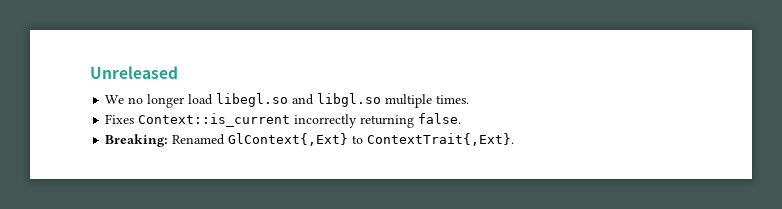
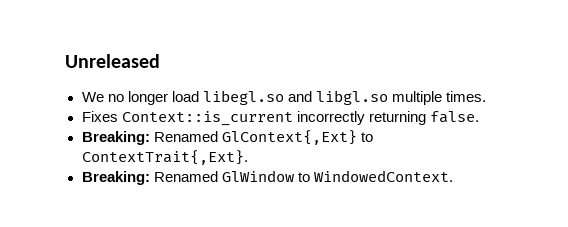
(515, 139) none -> [81,170,453,185] // Breaking: Renamed GlWindow to WindowedContext.

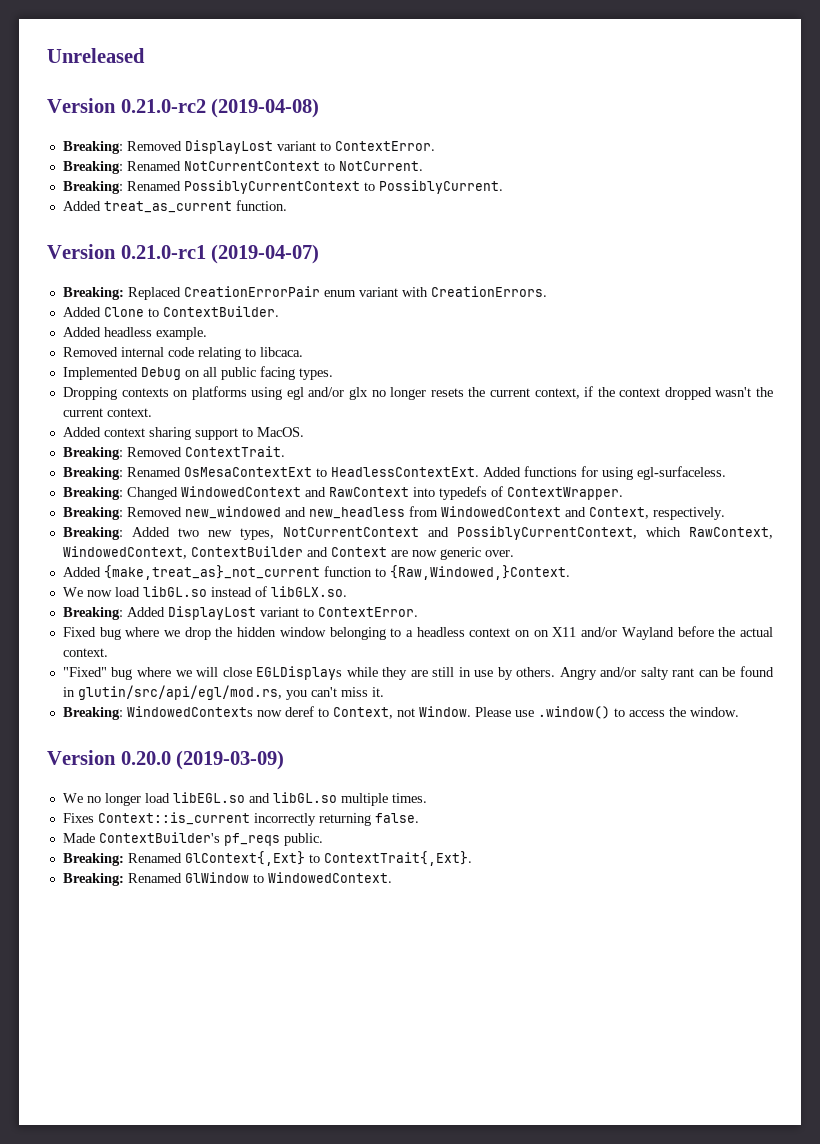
(160, 61) none -> [47,98,320,118] [62,140,435,154] [62,161,423,174] [62,180,503,194] [62,200,287,213] [47,244,320,264] [62,286,547,300] [62,306,279,317] [62,327,207,340] [62,347,303,360] [62,366,333,380] [62,386,773,400] [62,408,152,417] [62,427,304,440] [62,446,285,460] [62,466,726,480] [62,486,623,500] [62,506,725,520] [62,526,773,540] [62,546,514,560] [62,565,570,580] [62,586,347,597] [62,606,418,620] [62,626,773,640] [62,648,108,657] [62,666,774,680] [62,685,384,700] [62,706,739,720] [47,750,285,770] // Version 0.21.0-rc2 (2019-04-08) // Breaking: Removed DisplayLost variant to ContextError. // Breaking: Renamed NotCurrentContext to NotCurrent. // Breaking: Renamed PossiblyCurrentContext to PossiblyCurrent. // Added treat_as_current function. // Version 0.21.0-rc1 (2019-04-07) // Breaking: Replaced CreationErrorPair enum variant with CreationErrors. // Added Clone to ContextBuilder. // Added headless example. // Removed internal code relating to libcaca. // Implemented Debug on all public facing types. // Dropping contexts on platforms using egl and/or glx no longer resets the current context, if the context dropped wasn't the current context. // Added context sharing support to MacOS. // Breaking: Removed ContextTrait. // Breaking: Renamed OsMesaContextExt to HeadlessContextExt. Added functions for using egl-surfaceless. // Breaking: Changed WindowedContext and RawContext into typedefs of ContextWrapper. // Breaking: Removed new_windowed and new_headless from WindowedContext and Context, respectively. // Breaking: Added two new types, NotCurrentContext and PossiblyCurrentContext, which RawContext, WindowedContext, ContextBuilder and Context are now generic over. // Added {make,treat_as}_not_current function to {Raw,Windowed,}Context. // We now load libGL.so instead of libGLX.so. // Breaking: Added DisplayLost variant to ContextError. // Fixed bug where we drop the hidden window belonging to a headless context on on X11 and/or Wayland before the actual context. // "Fixed" bug where we will close EGLDisplays while they are still in use by others. Angry and/or salty rant can be found in glutin/src/api/egl/mod.rs, you can't miss it. // Breaking: WindowedContexts now deref to Context, not Window. Please use .window() to access the window. // Version 0.20.0 (2019-03-09)
[202,90,388,105] libegl.so and libgl.so -> [172,792,337,803] libEGL.so and libGL.so
(479, 117) none -> [62,832,323,846] // Made ContextBuilder's pf_reqs public.

